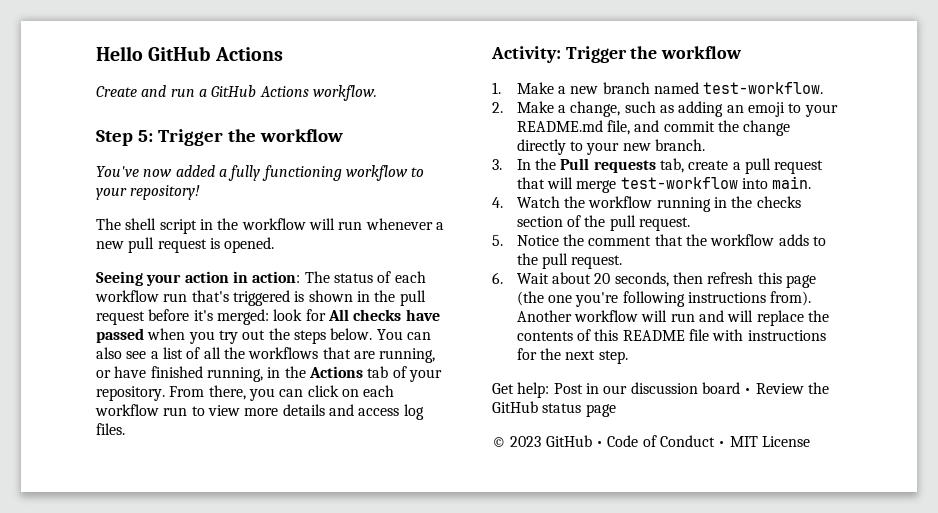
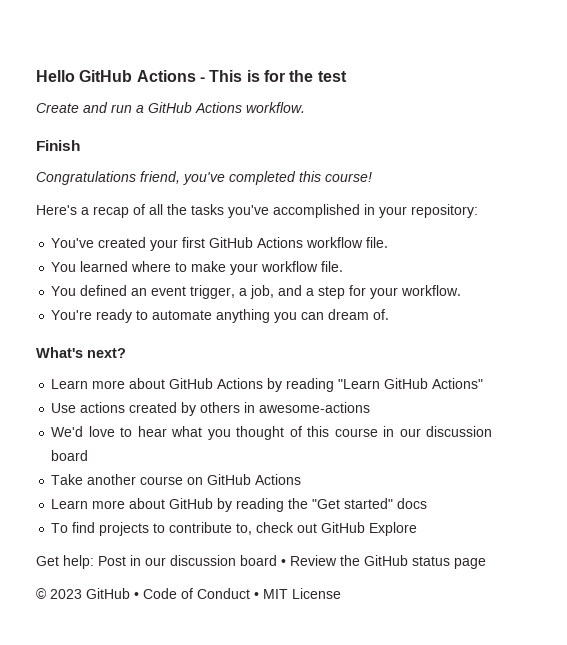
(283, 54) none -> [199,70,347,82] - This is for the test
[96,129,343,146] [96,165,425,181] [96,185,201,200] [96,218,444,234] [96,237,275,253] [96,271,426,286] [95,290,426,306] [96,309,440,325] [96,328,431,344] [96,347,436,363] [96,366,442,382] [96,385,395,401] [95,404,424,420] [96,423,125,435] [491,46,743,63] [492,82,824,94] [492,101,838,117] [516,120,791,136] [516,139,706,155] [492,158,824,174] [516,176,812,193] [492,196,801,212] [516,215,691,231] [492,234,827,246] [516,253,623,269] [492,272,817,288] [516,291,812,307] [516,310,830,326] [516,329,826,341] [516,348,628,364] Step 5: Trigger the workflow // You've now added a fully functioning workflow to your repository! // The shell script in the workflow will run whenever a new pull request is opened. // Seeing your action in action: The status of each workflow run that's triggered is shown in the pull request before it's merged: look for All checks have passed when you try out the steps below. You can also see a list of all the workflows that are running, or have finished running, in the Actions tab of your repository. From there, you can click on each workflow run to view more details and access log files. // Activity: Trigger the workflow // 1. Make a new branch named test-workflow. // 2. Make a change, such as adding an emoji to your README.md file, and commit the change directly to your new branch. // 3. In the Pull requests tab, create a pull request that will merge test-workflow into main. // 4. Watch the workflow running in the checks section of the pull request. // 5. Notice the comment that the workflow adds to the pull request. // 6. Wait about 20 seconds, then refresh this page (the one you're following instructions from). Another workflow will run and will replace the contents of this README file with instructions for the next step. -> [36,140,80,151] [36,171,372,185] [36,204,478,218] [51,237,389,251] [51,261,344,275] [51,285,462,299] [51,309,390,323] [36,347,126,358] [51,378,484,392] [51,402,371,416] [51,426,493,440] [51,450,89,461] [51,474,302,485] [51,498,428,512] [51,522,418,536] Finish // Congratulations friend, you've completed this course! // Here's a recap of all the tasks you've accomplished in your repository: // You've created your first GitHub Actions workflow file. // You learned where to make your workflow file. // You defined an event trigger, a job, and a step for your workflow. // You're ready to automate anything you can dream of. // What's next? // Learn more about GitHub Actions by reading "Learn GitHub Actions" // Use actions created by others in awesome-actions // We'd love to hear what you thought of this course in our discussion board // Take another course on GitHub Actions // Learn more about GitHub by reading the "Get started" docs // To find projects to contribute to, check out GitHub Explore

